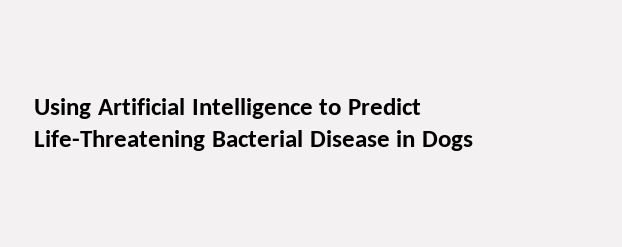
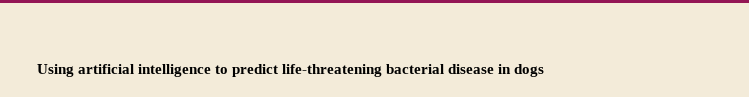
[97,98,421,119] [34,130,473,151] Artificial Intelligence to Predict Life-Threatening Bacterial Disease in Dogs -> [78,64,545,77] artificial intelligence to predict life-threatening bacterial disease in dogs

